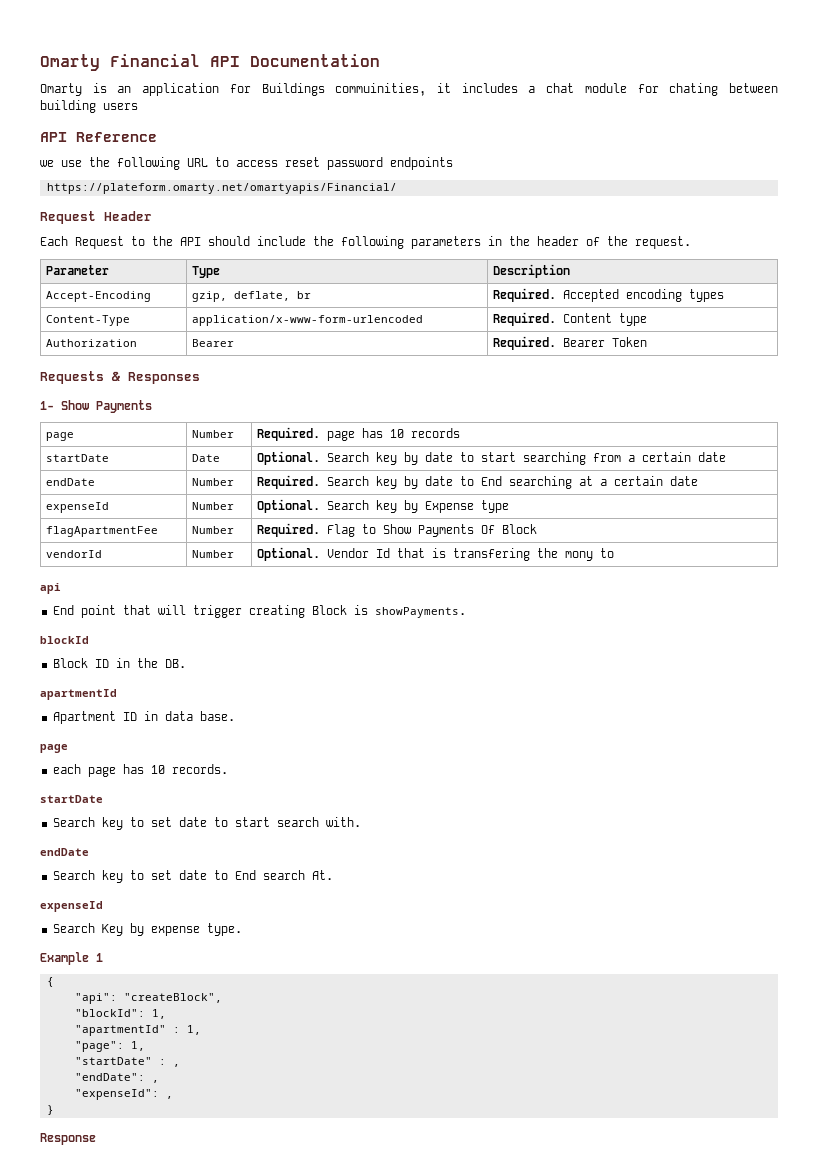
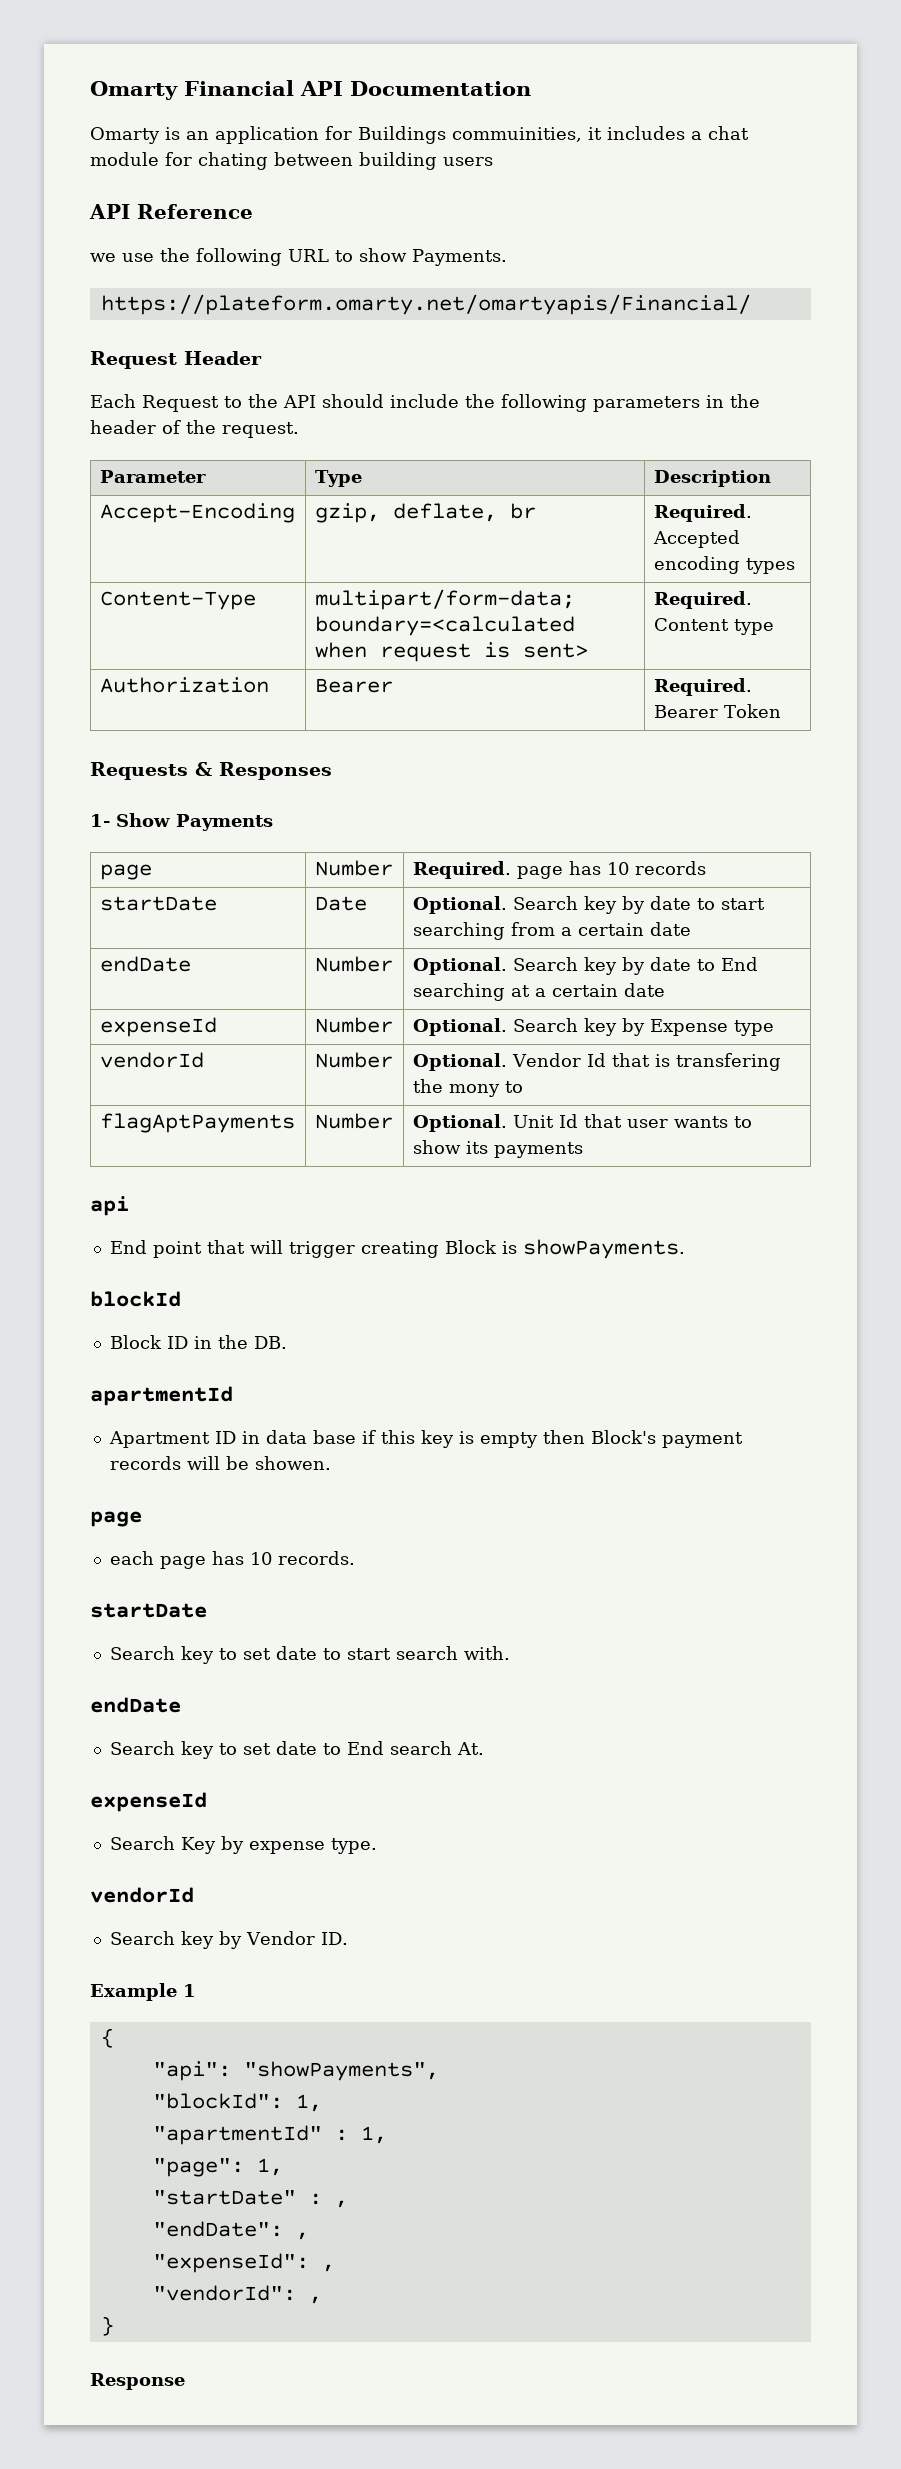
[236,157,453,170] access reset password endpoints -> [359,248,507,266] show Payments.
[192,315,424,326] application/x-www-form-urlencoded -> [314,589,575,610] [314,616,575,636] [314,642,588,662] multipart/form-data; boundary=<calculated when request is sent>
[257,475,321,489] Required. -> [412,957,507,975] Optional.
[46,526,159,537] [192,526,235,534] [257,523,538,537] // flagApartmentFee | Number | Required. Flag to Show Payments Of Block -> (774, 1028) none
(615, 553) none -> [99,1113,295,1133] [314,1113,393,1129] [412,1114,752,1132] [412,1140,583,1158] // flagAptPayments | Number | Optional. Unit Id that user wants to show its payments
[199,711,235,721] base. -> [312,1430,743,1448] [109,1456,331,1470] base if this key is empty then Block's payment records will be showen.
(242, 929) none -> [90,1887,194,1903] [109,1931,348,1949] // vendorId // Search key by Vendor ID.
[123,993,222,1003] "createBlock", -> [243,2061,439,2081] "showPayments",
(173, 1097) none -> [152,2285,322,2304] // "vendorId": ,

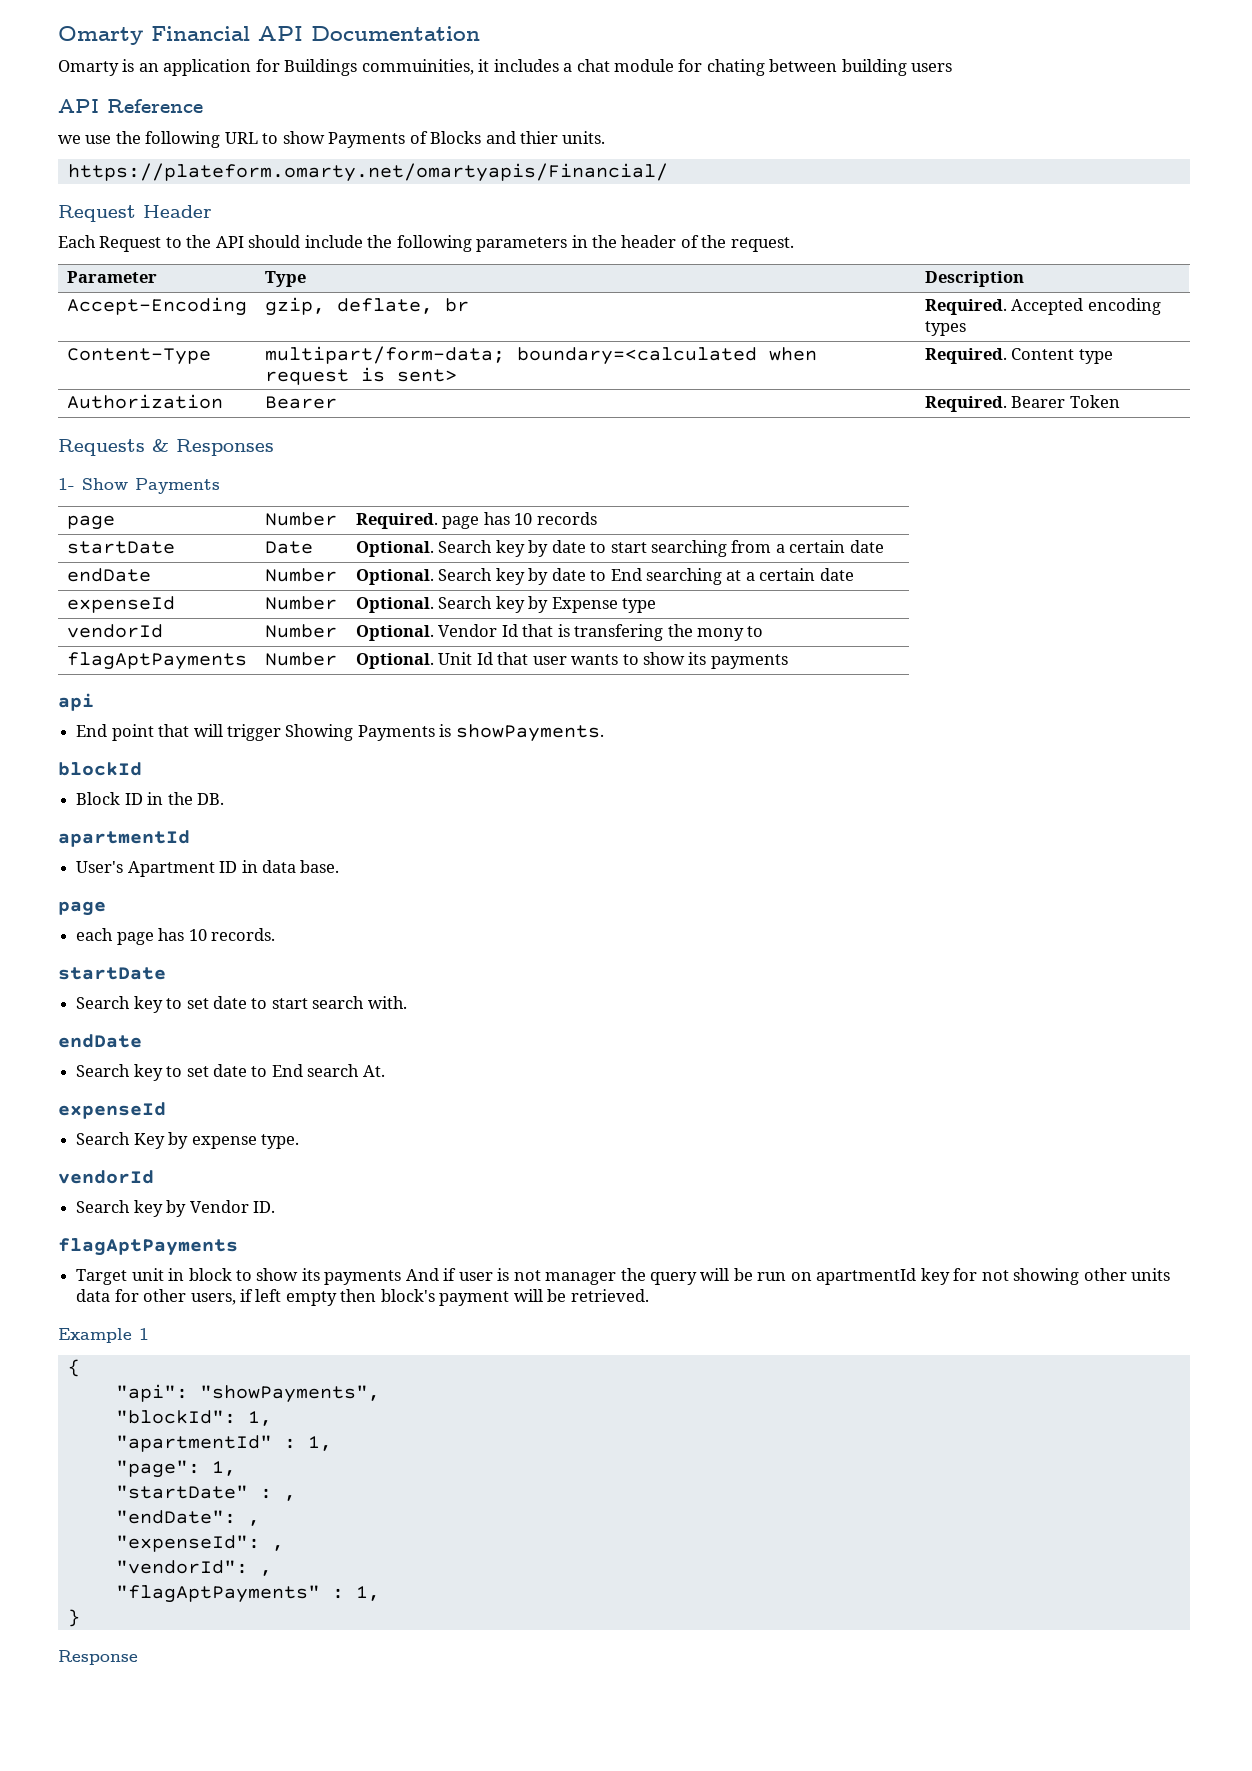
[412,249,507,266] Payments. -> [328,131,606,148] Payments of Blocks and thier units.
[360,1240,497,1258] creating Block -> [285,724,435,741] Showing Payments
(233, 1396) none -> [76,861,124,873] User's
[312,1430,743,1448] [109,1456,331,1470] base if this key is empty then Block's payment records will be showen. -> [300,860,340,873] base.
(348, 1938) none -> [58,1238,238,1256] [76,1268,1170,1285] [76,1289,649,1306] // flagAptPayments // Target unit in block to show its payments And if user is not manager the query will be run on apartmentId key for not showing other units data for other users, if left empty then block's payment will be retrieved.
(322, 2300) none -> [115,1585,380,1603] // "flagAptPayments" : 1,

